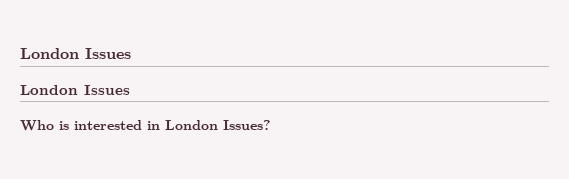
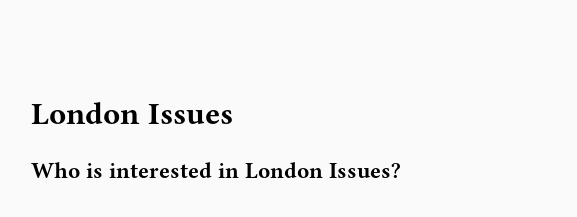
[20,48,131,59] [20,85,130,95] London Issues // London Issues -> [31,102,233,125] London Issues

